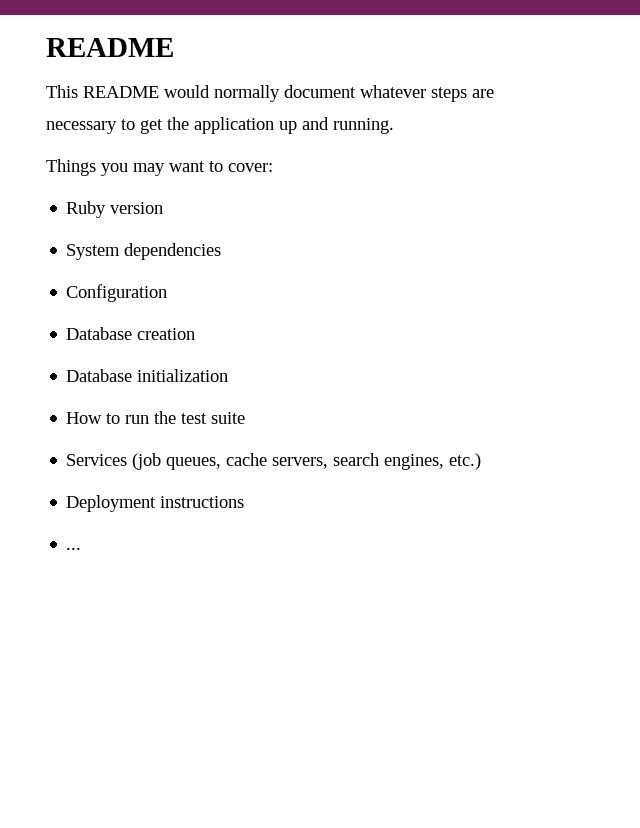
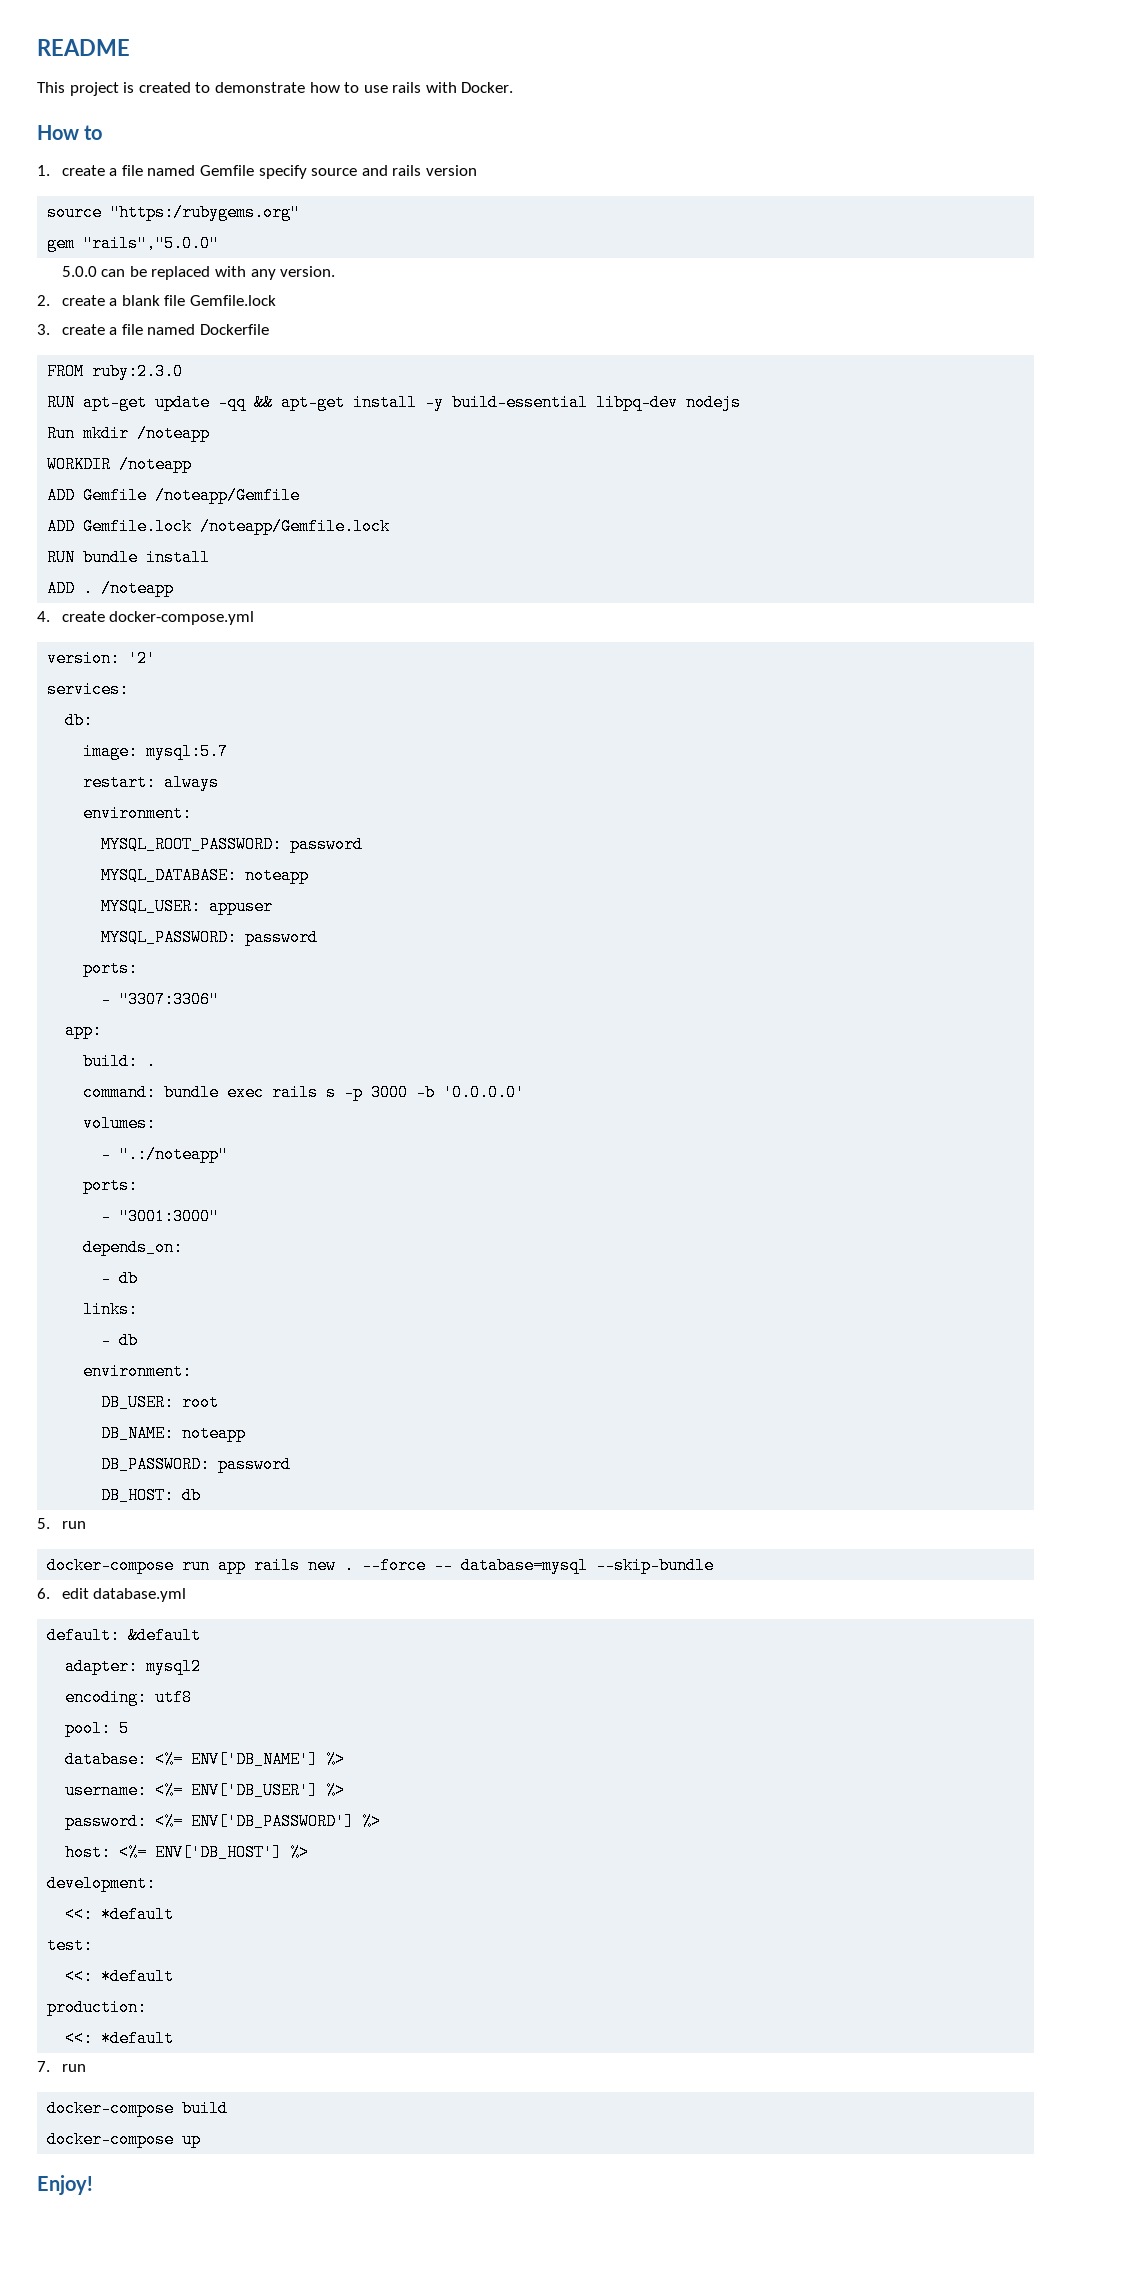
[83,85,494,102] [46,117,394,134] [46,159,273,176] [66,201,164,218] [66,243,222,260] [66,284,168,302] [66,327,196,340] [66,369,229,382] [66,411,246,424] [66,453,482,470] [66,495,245,512] [66,547,82,550] README would normally document whatever steps are necessary to get the application up and running. // Things you may want to cover: // Ruby version // System dependencies // Configuration // Database creation // Database initialization // How to run the test suite // Services (job queues, cache servers, search engines, etc.) // Deployment instructions // ... -> [69,82,514,96] [37,125,103,140] [37,165,478,179] [47,204,301,221] [47,235,220,252] [61,266,336,280] [37,295,277,306] [37,324,270,335] [47,363,184,380] [47,394,742,411] [47,425,211,442] [47,456,193,473] [47,487,301,504] [47,518,391,535] [47,549,211,566] [47,580,175,597] [37,611,255,625] [47,650,157,667] [47,681,130,698] [65,712,94,729] [83,743,229,760] [83,774,220,791] [83,805,193,822] [101,836,364,853] [101,867,310,884] [101,898,274,915] [101,929,319,946] [83,960,139,977] [101,991,220,1008] [65,1022,103,1039] [83,1053,157,1070] [83,1084,526,1101] [83,1115,157,1132] [101,1146,229,1163] [83,1177,139,1194] [101,1208,220,1225] [83,1239,184,1256] [101,1270,139,1287] [83,1301,139,1318] [101,1332,139,1349] [83,1363,193,1380] [101,1394,220,1411] [101,1425,247,1442] [101,1456,292,1473] [101,1487,202,1504] [37,1518,86,1529] [47,1557,715,1574] [37,1588,187,1602] [47,1627,202,1644] [65,1658,202,1675] [65,1689,193,1706] [65,1720,130,1737] [65,1751,346,1768] [65,1782,346,1799] [65,1813,382,1830] [65,1844,310,1861] [47,1875,157,1892] [65,1906,175,1923] [47,1937,94,1954] [65,1968,175,1985] [47,1999,148,2016] [65,2030,175,2047] [37,2061,86,2072] [47,2100,229,2117] [47,2131,202,2148] [37,2175,93,2195] project is created to demonstrate how to use rails with Docker. // How to // 1. create a file named Gemfile specify source and rails version // source "https:/rubygems.org" // gem "rails","5.0.0" // 5.0.0 can be replaced with any version. // 2. create a blank file Gemfile.lock // 3. create a file named Dockerfile // FROM ruby:2.3.0 // RUN apt-get update -qq && apt-get install -y build-essential libpq-dev nodejs // Run mkdir /noteapp // WORKDIR /noteapp // ADD Gemfile /noteapp/Gemfile // ADD Gemfile.lock /noteapp/Gemfile.lock // RUN bundle install // ADD . /noteapp // 4. create docker-compose.yml // version: '2' // services: // db: // image: mysql:5.7 // restart: always // environment: // MYSQL_ROOT_PASSWORD: password // MYSQL_DATABASE: noteapp // MYSQL_USER: appuser // MYSQL_PASSWORD: password // ports: // - "3307:3306" // app: // build: . // command: bundle exec rails s -p 3000 -b '0.0.0.0' // volumes: // - ".:/noteapp" // ports: // - "3001:3000" // depends_on: // - db // links: // - db // environment: // DB_USER: root // DB_NAME: noteapp // DB_PASSWORD: password // DB_HOST: db // 5. run // docker-compose run app rails new . --force -- database=mysql --skip-bundle // 6. edit database.yml // default: &default // adapter: mysql2 // encoding: utf8 // pool: 5 // database: <%= ENV['DB_NAME'] %> // username: <%= ENV['DB_USER'] %> // password: <%= ENV['DB_PASSWORD'] %> // host: <%= ENV['DB_HOST'] %> // development: // <<: *default // test: // <<: *default // production: // <<: *default // 7. run // docker-compose build // docker-compose up // Enjoy!

